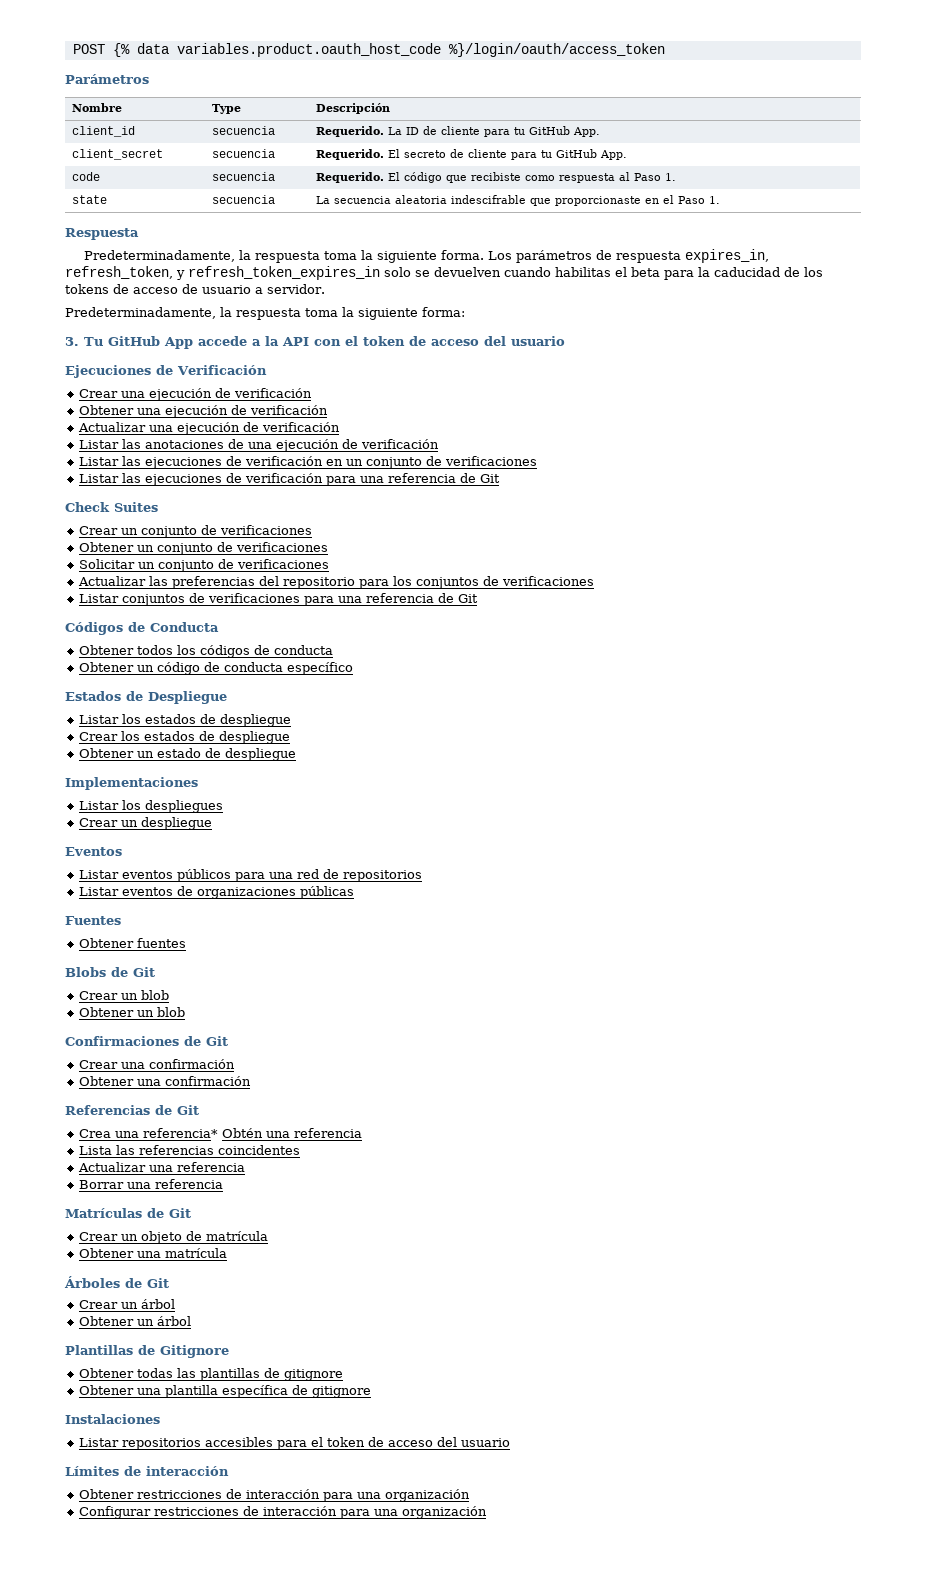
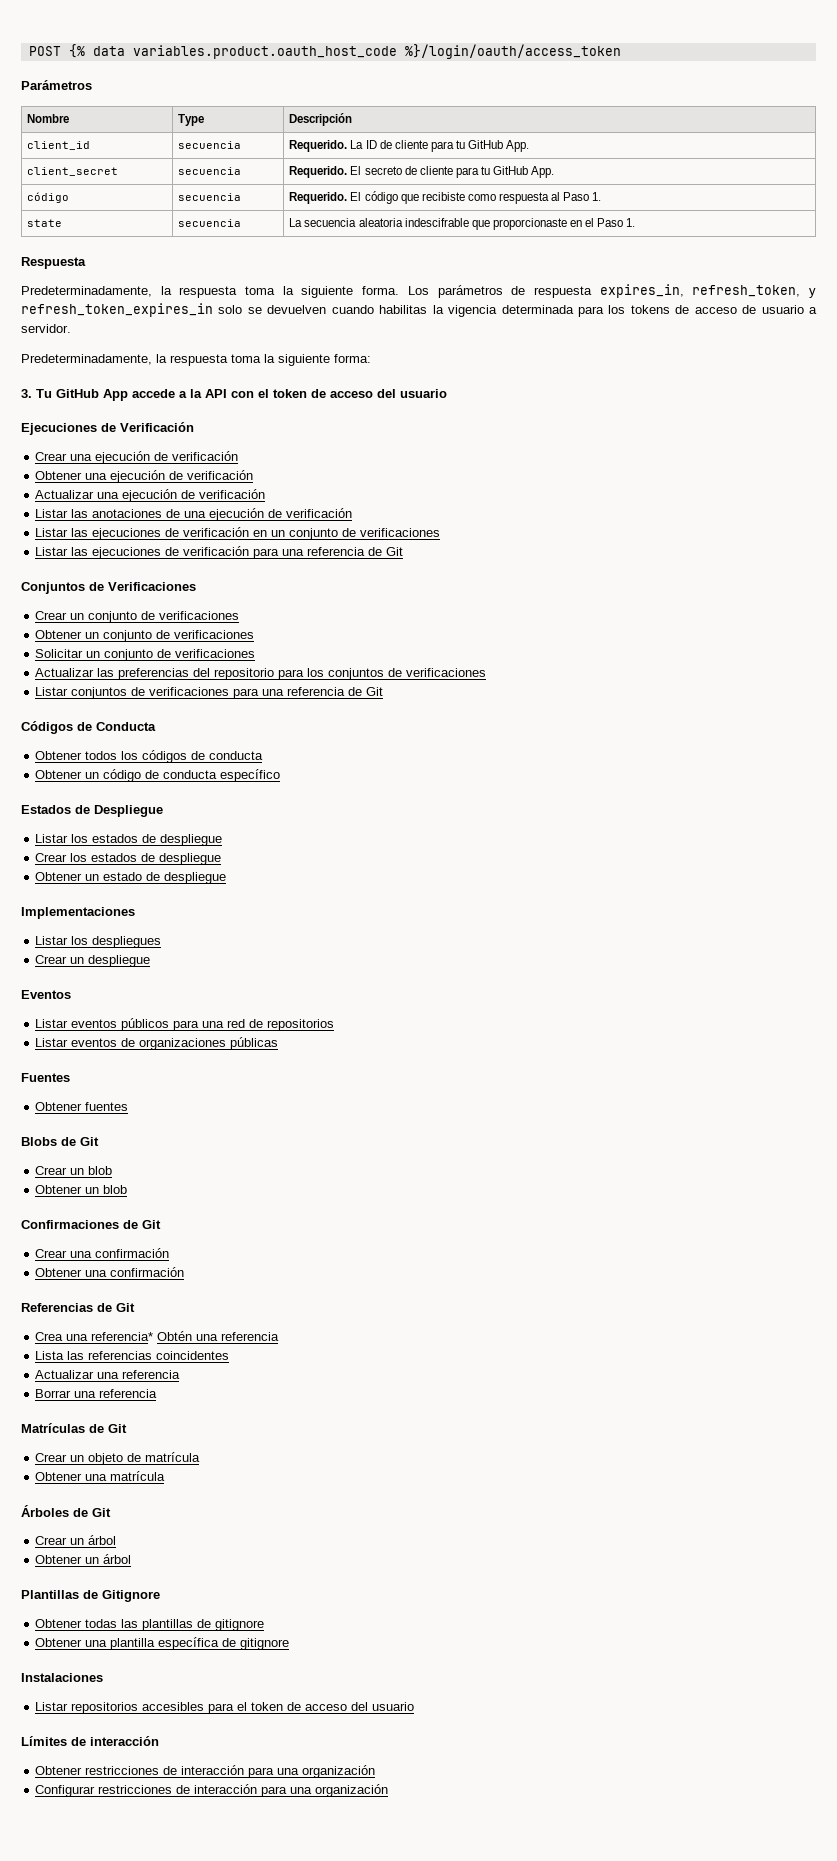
[72,172,101,181] code -> [27,192,70,203] código
[615,267,800,280] el beta para la caducidad de -> [432,305,604,317] la vigencia determinada para
[65,502,158,512] Check Suites -> [21,582,196,594] Conjuntos de Verificaciones

